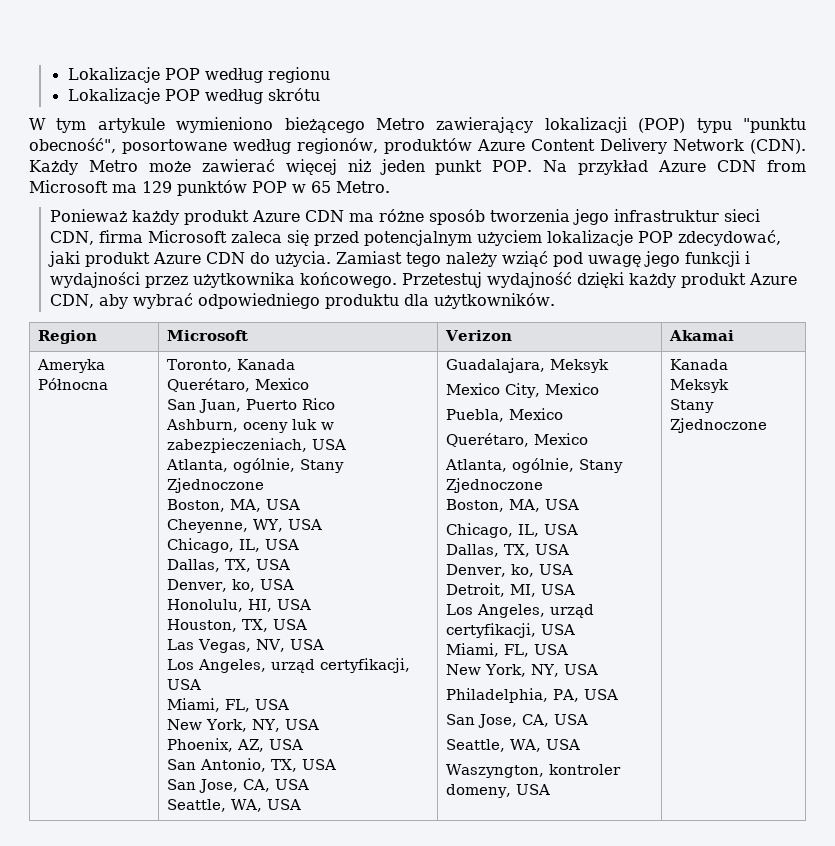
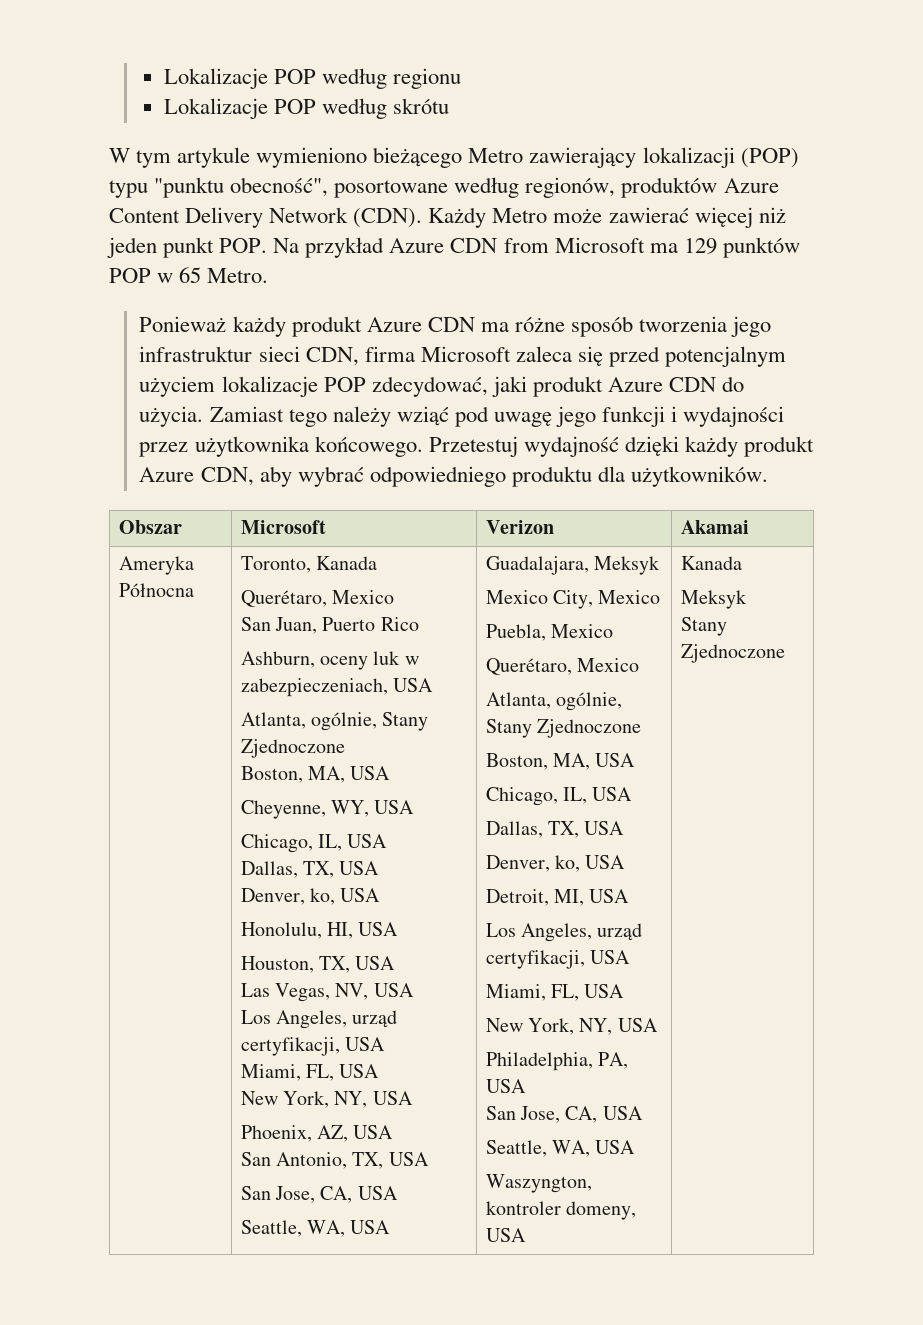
[38,330,98,344] Region -> [118,520,182,534] Obszar

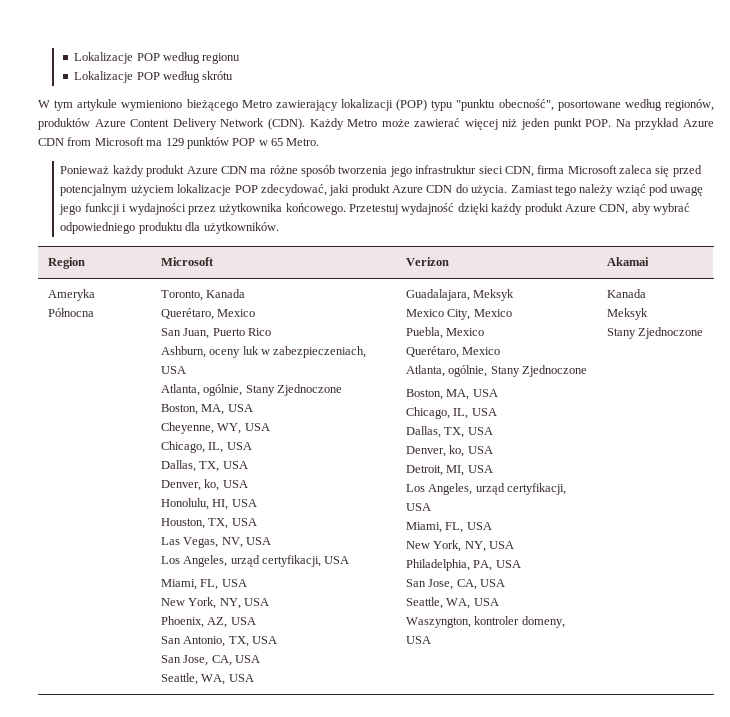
[118,520,182,534] Obszar -> [47,257,85,269] Region

